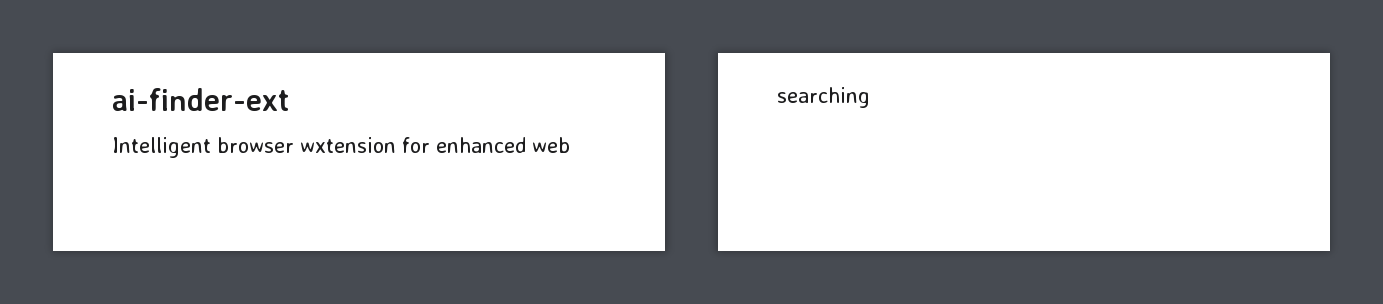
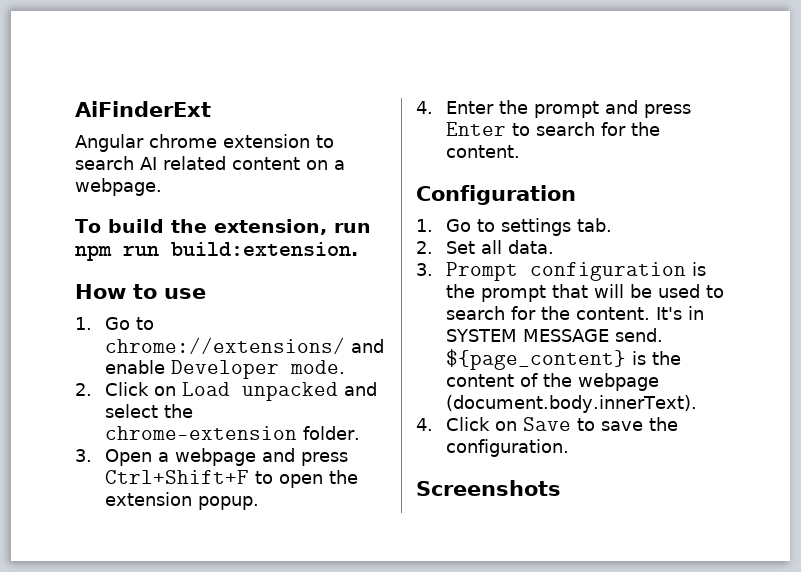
[112,88,289,111] [112,137,570,158] [777,87,870,108] ai-finder-ext // Intelligent browser wxtension for enhanced web searching -> [75,101,211,117] [75,134,334,152] [75,156,345,170] [75,178,162,196] [75,219,371,235] [75,242,358,261] [75,284,206,299] [75,317,154,330] [104,337,384,354] [104,360,345,379] [75,382,377,401] [104,404,193,418] [104,426,360,440] [75,448,348,466] [104,470,358,488] [104,492,259,510] [416,100,691,118] [445,122,660,136] [445,145,520,158] [416,185,576,205] [416,218,612,236] [416,240,554,254] [416,262,706,281] [445,284,724,302] [445,306,704,320] [445,328,663,342] [445,349,681,370] [445,373,659,391] [445,395,697,413] [416,417,678,431] [445,439,569,457] [416,480,561,496] AiFinderExt // Angular chrome extension to search AI related content on a webpage. // To build the extension, run npm run build:extension. // How to use // 1. Go to chrome://extensions/ and enable Developer mode. // 2. Click on Load unpacked and select the chrome-extension folder. // 3. Open a webpage and press Ctrl+Shift+F to open the extension popup. // 4. Enter the prompt and press Enter to search for the content. // Configuration // 1. Go to settings tab. // 2. Set all data. // 3. Prompt configuration is the prompt that will be used to search for the content. It's in SYSTEM MESSAGE send. ${page_content} is the content of the webpage (document.body.innerText). // 4. Click on Save to save the configuration. // Screenshots

